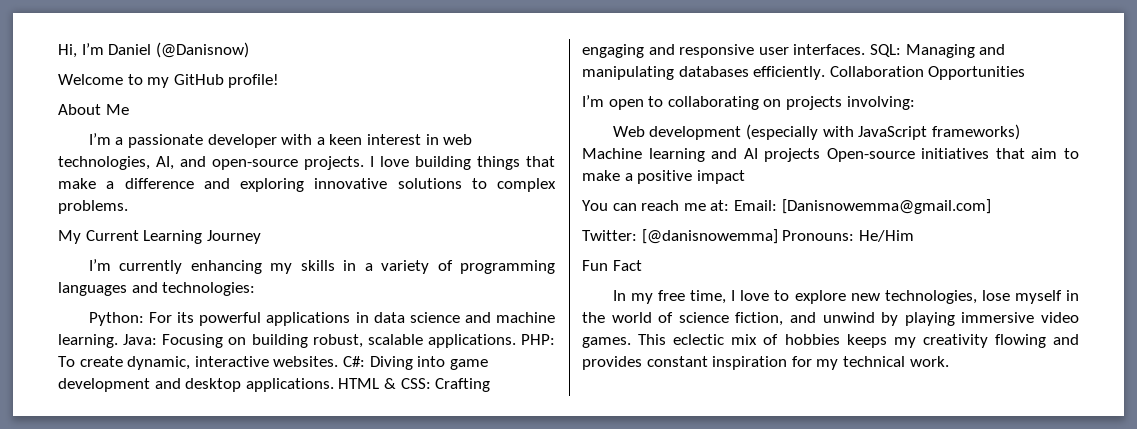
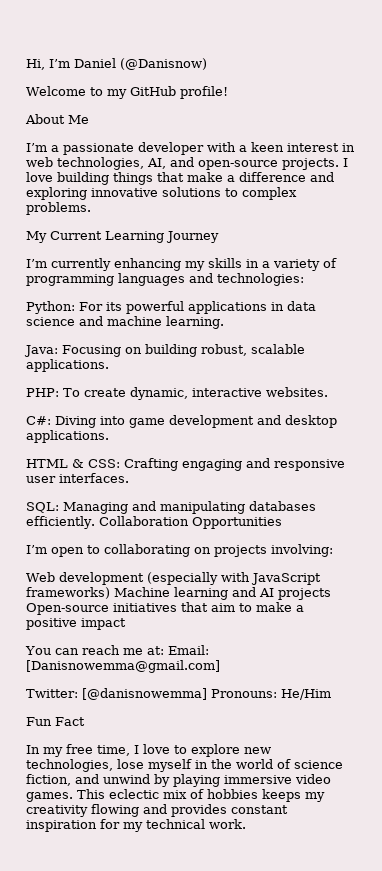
(118, 341) none -> (224, 322) //
(516, 341) none -> (109, 365) //
(339, 361) none -> (328, 392) //
(334, 385) none -> (109, 436) //
(866, 49) none -> (129, 478) //

